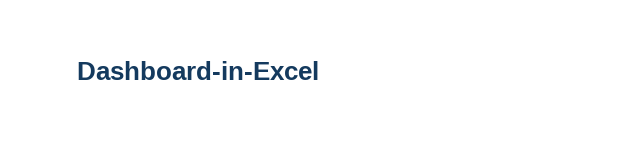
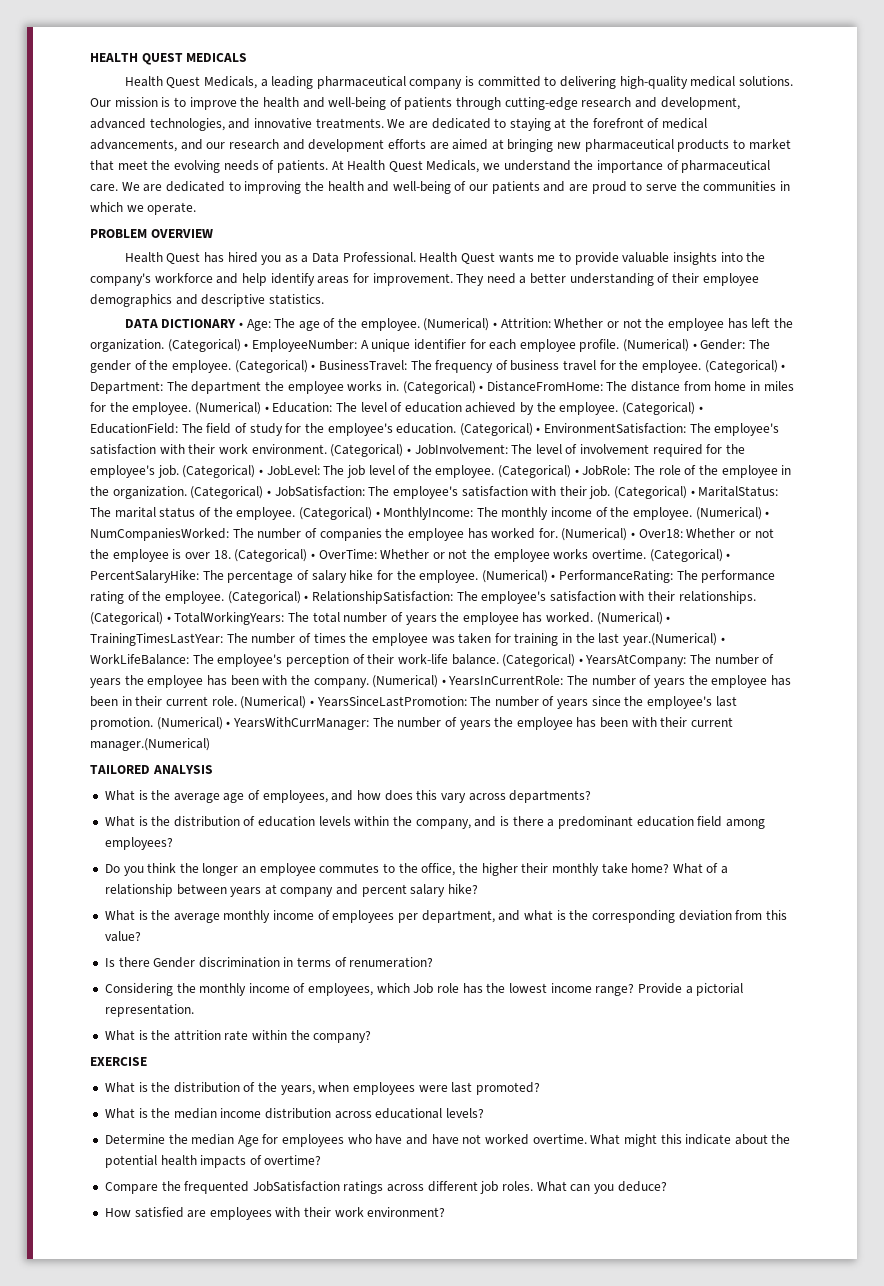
[77,61,319,80] Dashboard-in-Excel -> [90,53,248,65] [124,76,793,89] [90,97,740,110] [90,118,708,131] [90,139,791,152] [90,160,771,173] [90,181,790,194] [90,202,197,215] [90,229,213,238] [124,252,766,265] [90,273,759,286] [90,294,324,307] [124,318,793,331] [90,339,771,352] [90,360,786,373] [90,381,794,394] [90,402,703,415] [90,423,780,436] [90,444,746,457] [90,465,792,478] [90,486,779,499] [90,507,770,520] [90,528,774,541] [90,549,731,562] [90,570,776,583] [90,591,756,604] [90,612,671,625] [90,633,725,646] [90,654,775,667] [90,675,791,688] [90,696,737,709] [90,717,734,730] [90,738,210,751] [90,765,213,774] [104,790,592,803] [104,816,765,829] [104,837,173,850] [104,863,729,876] [104,884,479,897] [104,910,787,923] [104,931,141,942] [104,957,434,968] [104,983,744,996] [104,1004,194,1017] [104,1030,372,1043] [90,1057,147,1066] [104,1082,540,1095] [104,1108,485,1119] [104,1134,791,1147] [104,1155,322,1168] [104,1181,667,1194] [104,1207,446,1220] HEALTH QUEST MEDICALS // Health Quest Medicals, a leading pharmaceutical company is committed to delivering high-quality medical solutions. Our mission is to improve the health and well-being of patients through cutting-edge research and development, advanced technologies, and innovative treatments. We are dedicated to staying at the forefront of medical advancements, and our research and development efforts are aimed at bringing new pharmaceutical products to market that meet the evolving needs of patients. At Health Quest Medicals, we understand the importance of pharmaceutical care. We are dedicated to improving the health and well-being of our patients and are proud to serve the communities in which we operate. // PROBLEM OVERVIEW // Health Quest has hired you as a Data Professional. Health Quest wants me to provide valuable insights into the company's workforce and help identify areas for improvement. They need a better understanding of their employee demographics and descriptive statistics. // DATA DICTIONARY • Age: The age of the employee. (Numerical) • Attrition: Whether or not the employee has left the organization. (Categorical) • EmployeeNumber: A unique identifier for each employee profile. (Numerical) • Gender: The gender of the employee. (Categorical) • BusinessTravel: The frequency of business travel for the employee. (Categorical) • Department: The department the employee works in. (Categorical) • DistanceFromHome: The distance from home in miles for the employee. (Numerical) • Education: The level of education achieved by the employee. (Categorical) • EducationField: The field of study for the employee's education. (Categorical) • EnvironmentSatisfaction: The employee's satisfaction with their work environment. (Categorical) • JobInvolvement: The level of involvement required for the employee's job. (Categorical) • JobLevel: The job level of the employee. (Categorical) • JobRole: The role of the employee in the organization. (Categorical) • JobSatisfaction: The employee's satisfaction with their job. (Categorical) • MaritalStatus: The marital status of the employee. (Categorical) • MonthlyIncome: The monthly income of the employee. (Numerical) • NumCompaniesWorked: The number of companies the employee has worked for. (Numerical) • Over18: Whether or not the employee is over 18. (Categorical) • OverTime: Whether or not the employee works overtime. (Categorical) • PercentSalaryHike: The percentage of salary hike for the employee. (Numerical) • PerformanceRating: The performance rating of the employee. (Categorical) • RelationshipSatisfaction: The employee's satisfaction with their relationships. (Categorical) • TotalWorkingYears: The total number of years the employee has worked. (Numerical) • TrainingTimesLastYear: The number of times the employee was taken for training in the last year.(Numerical) • WorkLifeBalance: The employee's perception of their work-life balance. (Categorical) • YearsAtCompany: The number of years the employee has been with the company. (Numerical) • YearsInCurrentRole: The number of years the employee has been in their current role. (Numerical) • YearsSinceLastPromotion: The number of years since the employee's last promotion. (Numerical) • YearsWithCurrManager: The number of years the employee has been with their current manager.(Numerical) // TAILORED ANALYSIS // What is the average age of employees, and how does this vary across departments? // What is the distribution of education levels within the company, and is there a predominant education field among employees? // Do you think the longer an employee commutes to the office, the higher their monthly take home? What of a relationship between years at company and percent salary hike? // What is the average monthly income of employees per department, and what is the corresponding deviation from this value? // Is there Gender discrimination in terms of renumeration? // Considering the monthly income of employees, which Job role has the lowest income range? Provide a pictorial representation. // What is the attrition rate within the company? // EXERCISE // What is the distribution of the years, when employees were last promoted? // What is the median income distribution across educational levels? // Determine the median Age for employees who have and have not worked overtime. What might this indicate about the potential health impacts of overtime? // Compare the frequented JobSatisfaction ratings across different job roles. What can you deduce? // How satisfied are employees with their work environment?

